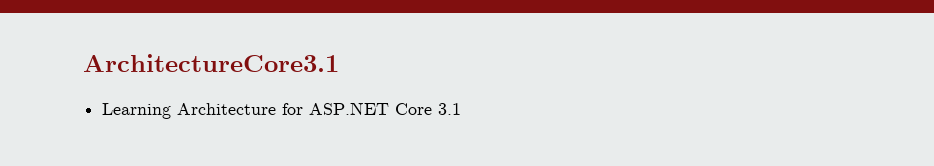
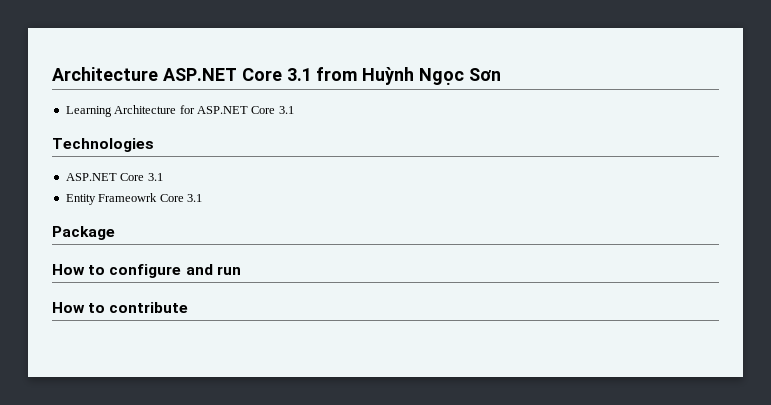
[83,54,339,72] ArchitectureCore3.1 -> [52,67,502,85] Architecture ASP.NET Core 3.1 from Huỳnh Ngọc Sơn
(462, 109) none -> [52,138,154,152] [65,173,163,181] [65,193,202,205] [52,226,115,240] [52,264,241,278] [52,302,189,313] // Technologies // ASP.NET Core 3.1 // Entity Frameowrk Core 3.1 // Package // How to configure and run // How to contribute

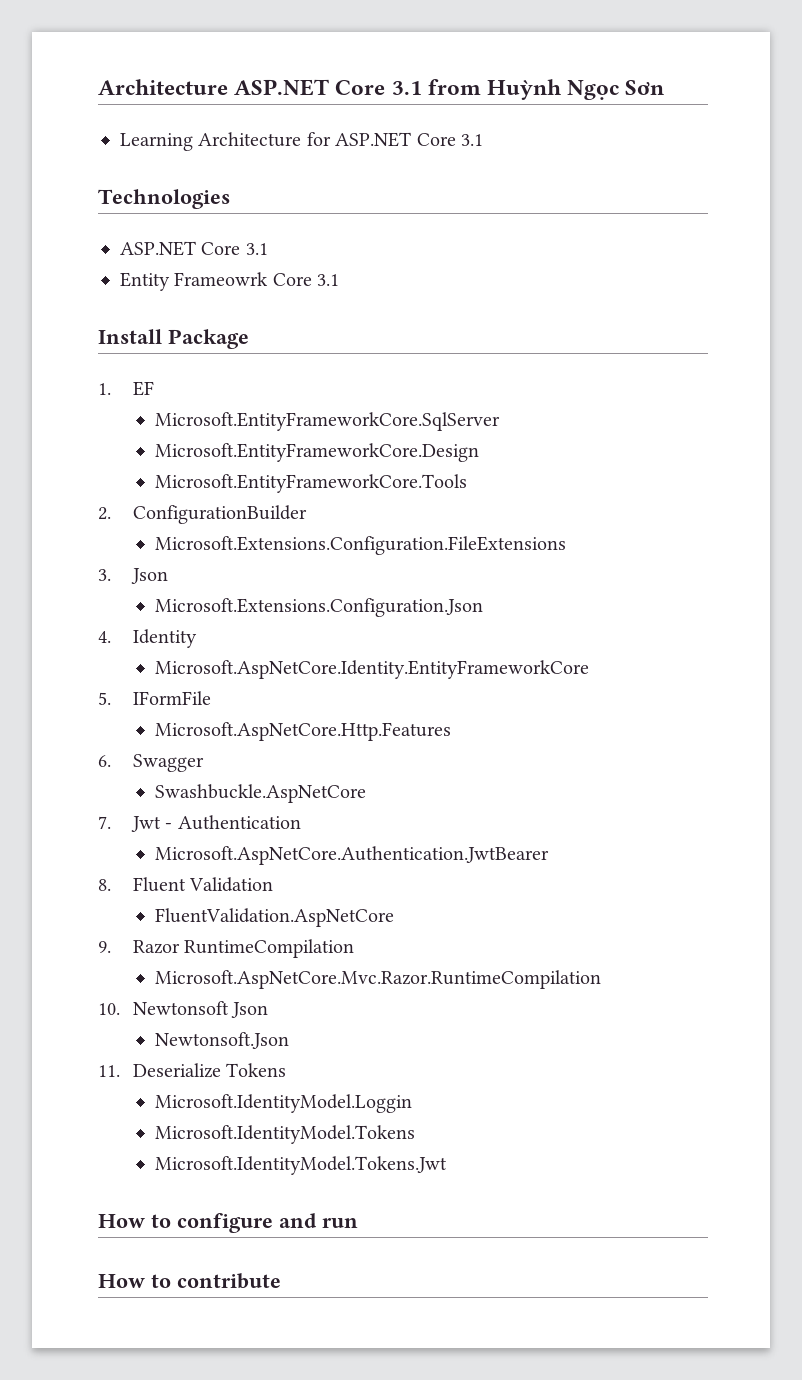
(202, 198) none -> [98,329,162,344] Install
(115, 233) none -> [98,381,154,396] [154,412,500,431] [154,443,479,462] [154,474,467,493] [98,505,307,524] [154,536,566,555] [98,568,168,584] [154,598,483,617] [98,629,197,648] [154,660,589,679] [98,691,211,705] [154,722,451,741] [98,754,204,772] [154,784,366,803] [98,815,301,832] [154,846,549,865] [98,877,274,892] [154,908,394,927] [98,939,355,958] [154,970,601,989] [98,1001,269,1018] [154,1032,289,1049] [98,1063,287,1078] [154,1094,412,1113] [154,1125,415,1144] [154,1156,447,1175] // 1. EF // Microsoft.EntityFrameworkCore.SqlServer // Microsoft.EntityFrameworkCore.Design // Microsoft.EntityFrameworkCore.Tools // 2. ConfigurationBuilder // Microsoft.Extensions.Configuration.FileExtensions // 3. Json // Microsoft.Extensions.Configuration.Json // 4. Identity // Microsoft.AspNetCore.Identity.EntityFrameworkCore // 5. IFormFile // Microsoft.AspNetCore.Http.Features // 6. Swagger // Swashbuckle.AspNetCore // 7. Jwt - Authentication // Microsoft.AspNetCore.Authentication.JwtBearer // 8. Fluent Validation // FluentValidation.AspNetCore // 9. Razor RuntimeCompilation // Microsoft.AspNetCore.Mvc.Razor.RuntimeCompilation // 10. Newtonsoft Json // Newtonsoft.Json // 11. Deserialize Tokens // Microsoft.IdentityModel.Loggin // Microsoft.IdentityModel.Tokens // Microsoft.IdentityModel.Tokens.Jwt

